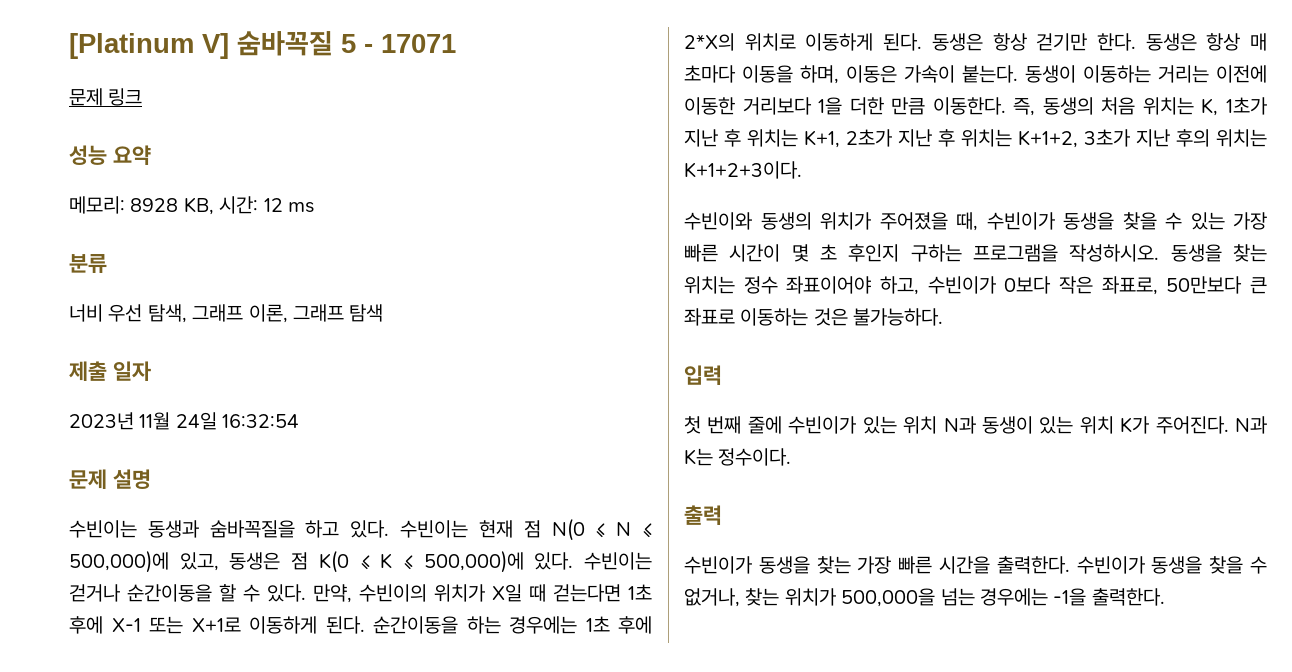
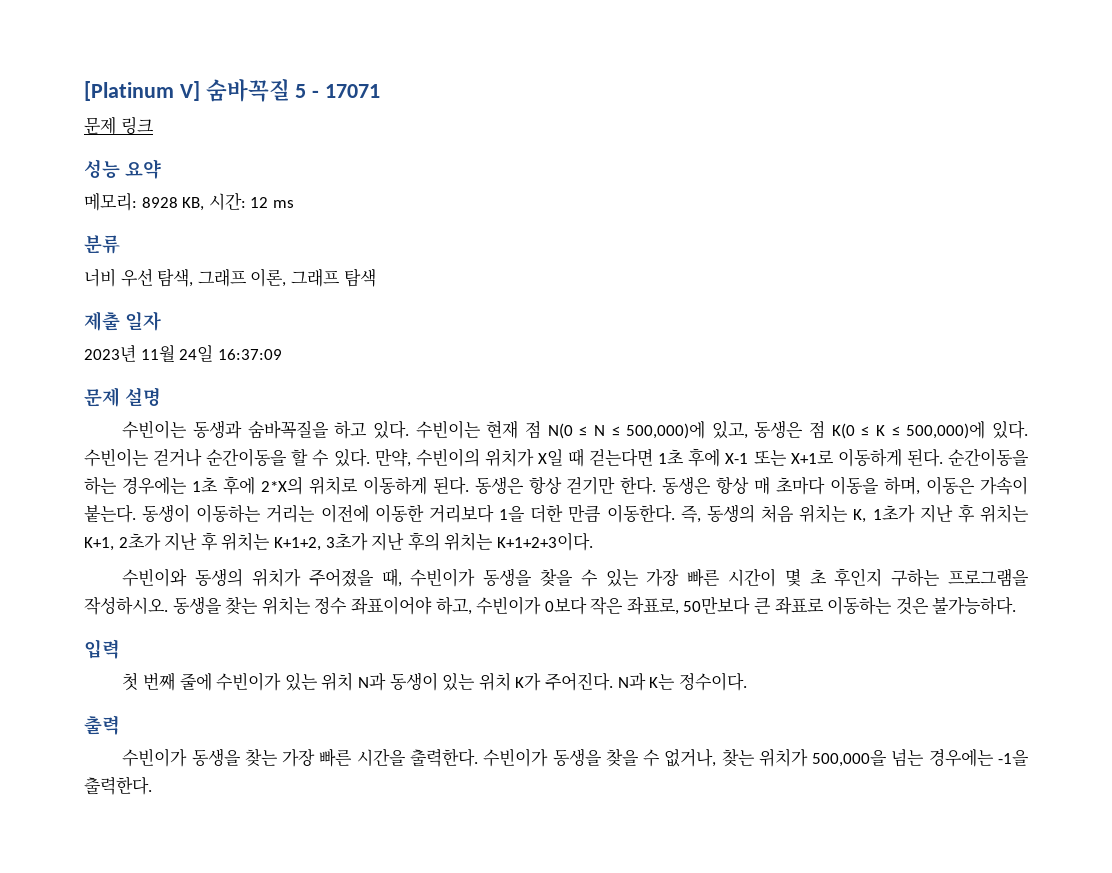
[222,414,300,428] 16:32:54 -> [217,349,282,360] 16:37:09

